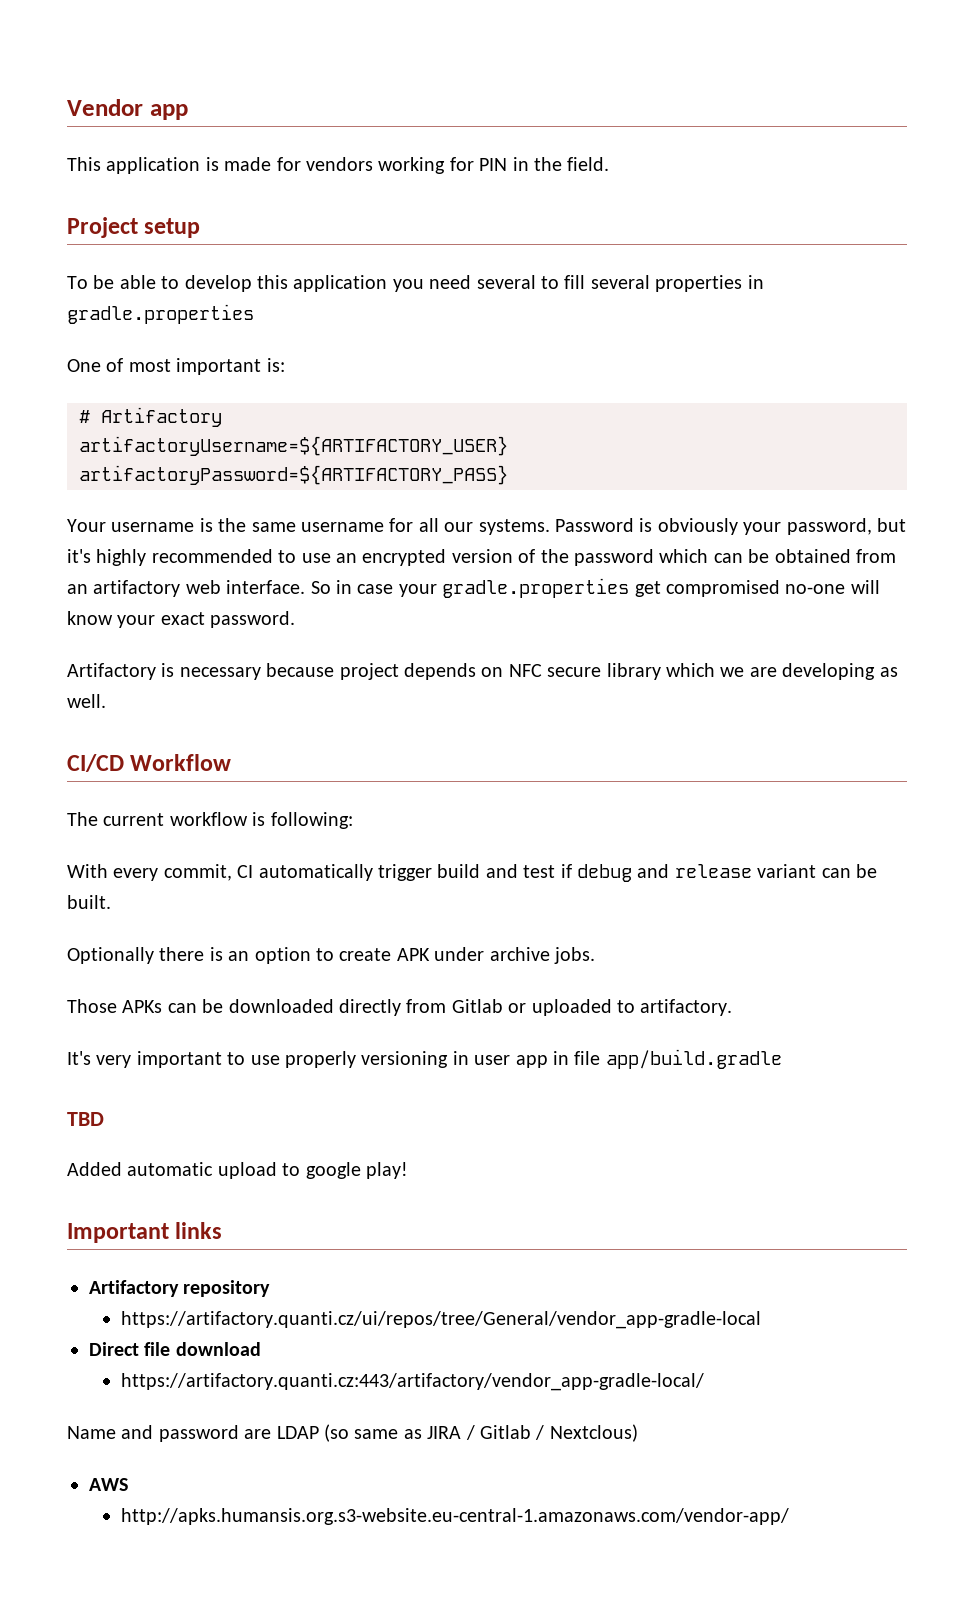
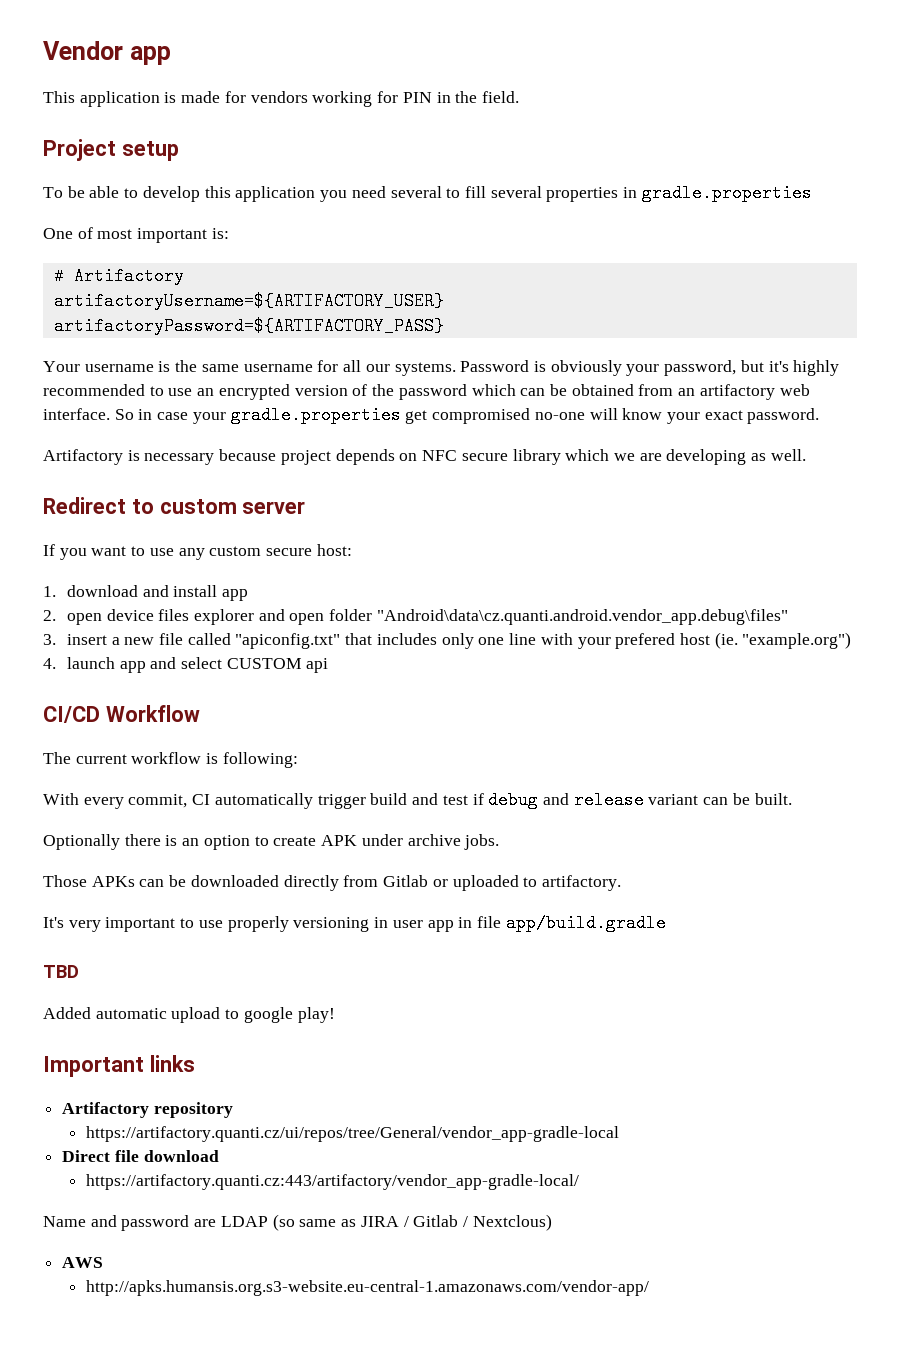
(106, 701) none -> [43,497,306,514] [43,544,352,560] [43,585,249,601] [43,609,788,625] [43,632,852,649] [43,657,329,673] // Redirect to custom server // If you want to use any custom secure host: // 1. download and install app // 2. open device files explorer and open folder "Android\data\cz.quanti.android.vendor_app.debug\files" // 3. insert a new file called "apiconfig.txt" that includes only one line with your prefered host (ie. "example.org") // 4. launch app and select CUSTOM api

